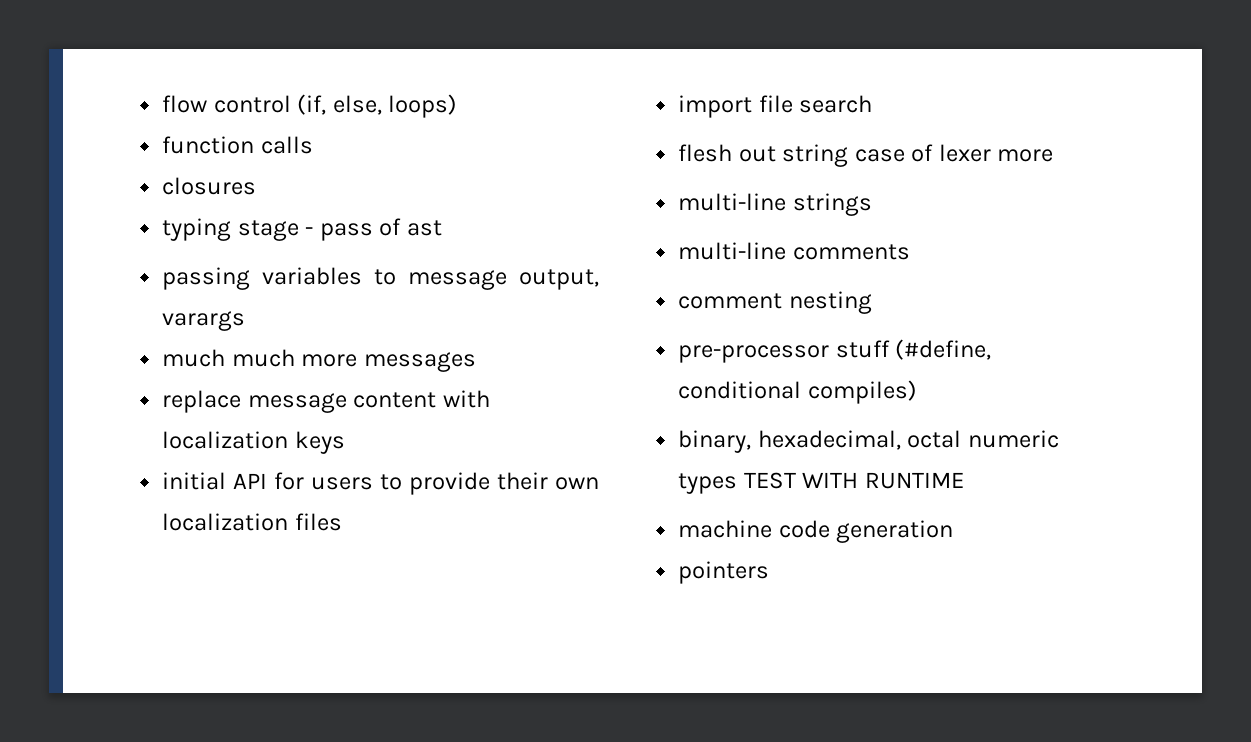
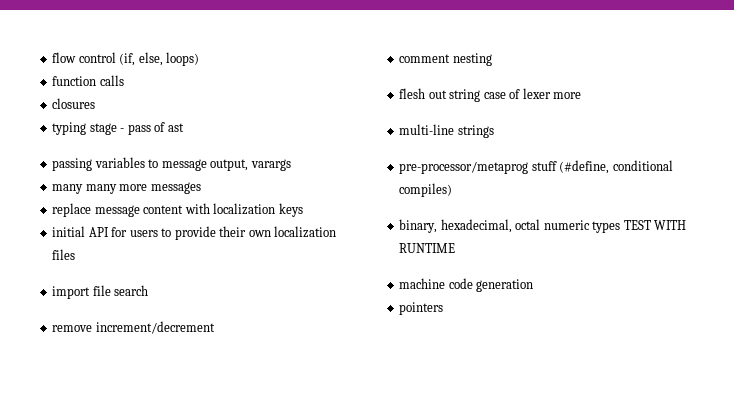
[162,349,295,367] much much -> [52,184,117,194] many many
(873, 104) none -> [52,321,215,334] [399,53,492,66] // remove increment/decrement // comment nesting
[678,242,910,260] [678,291,872,314] [678,345,830,363] multi-line comments // comment nesting // pre-processor -> [399,161,529,174] pre-processor/metaprog

